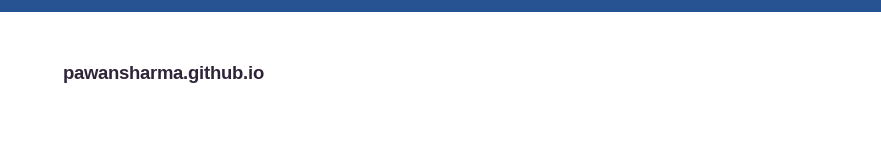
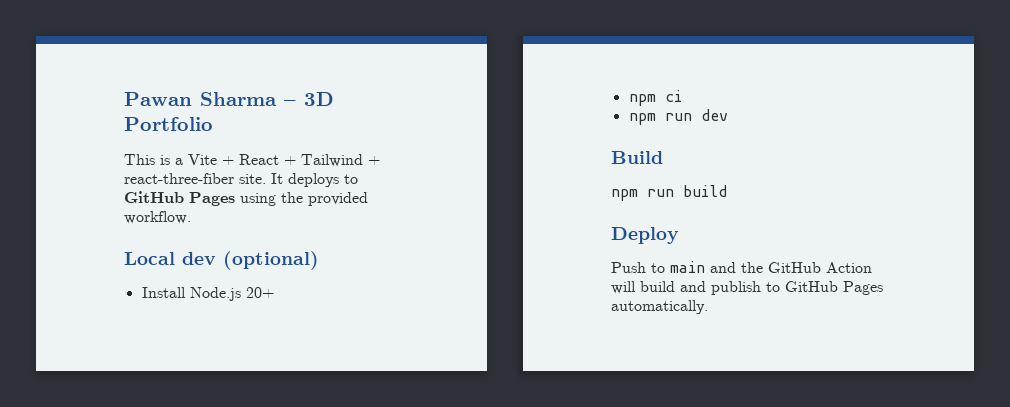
[63,66,264,83] pawansharma.github.io -> [124,92,334,106] [124,117,213,131] [124,154,380,167] [124,173,358,187] [124,191,368,206] [124,211,191,224] [124,251,319,270] [141,287,274,301] [628,90,682,106] [628,109,728,125] [611,151,663,164] [611,185,727,201] [611,227,679,244] [611,261,872,273] [611,281,883,295] [611,300,708,314] Pawan Sharma – 3D Portfolio // This is a Vite + React + Tailwind + react-three-fiber site. It deploys to GitHub Pages using the provided workflow. // Local dev (optional) // Install Node.js 20+ // npm ci // npm run dev // Build // npm run build // Deploy // Push to main and the GitHub Action will build and publish to GitHub Pages automatically.

